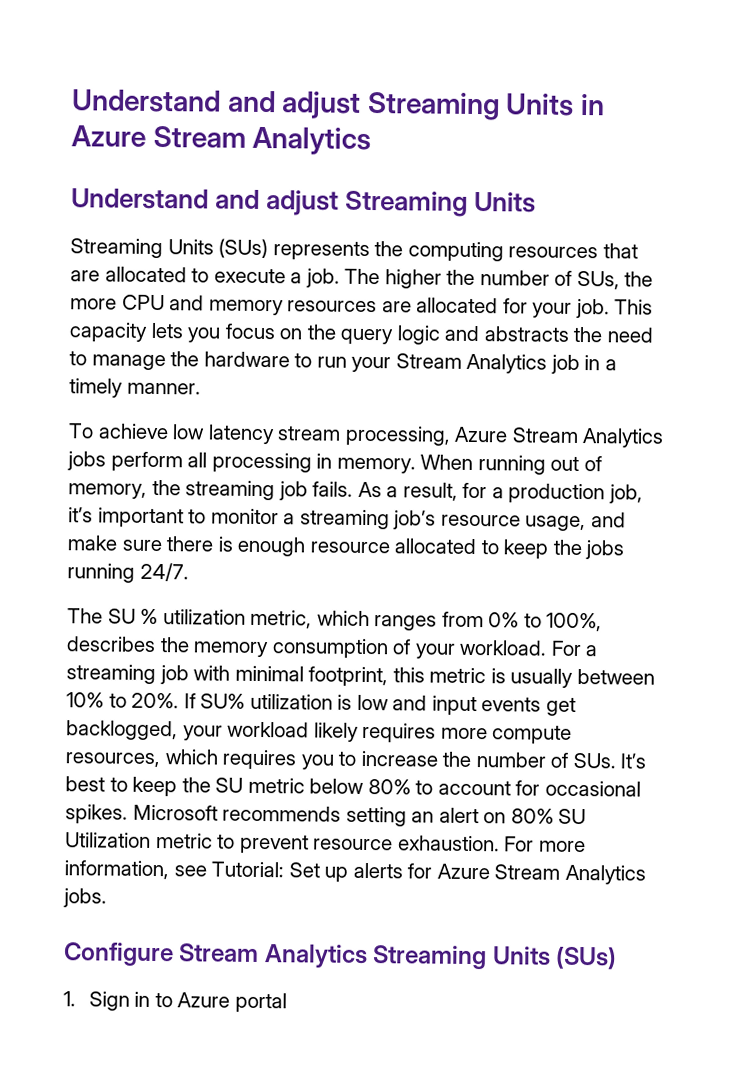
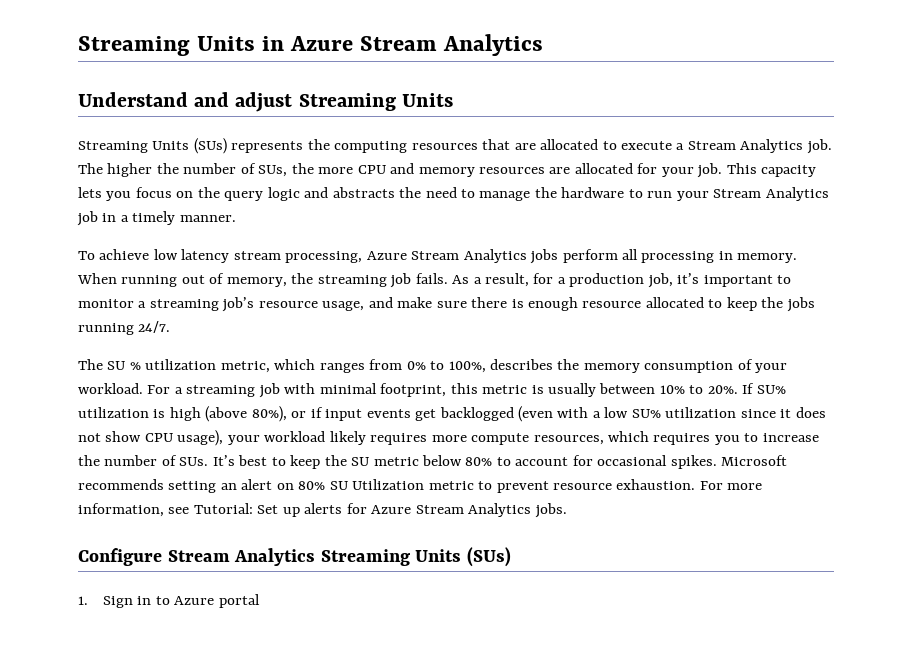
[72,89,362,119] Understand and adjust -> (78, 46) none
(303, 278) none -> [687,139,804,153] Stream Analytics
[356,694,576,716] [66,720,178,741] low and input events get backlogged, -> [169,406,826,422] [78,430,224,446] high (above 80%), or if input events get backlogged (even with a low SU% utilization since it does not show CPU usage),

